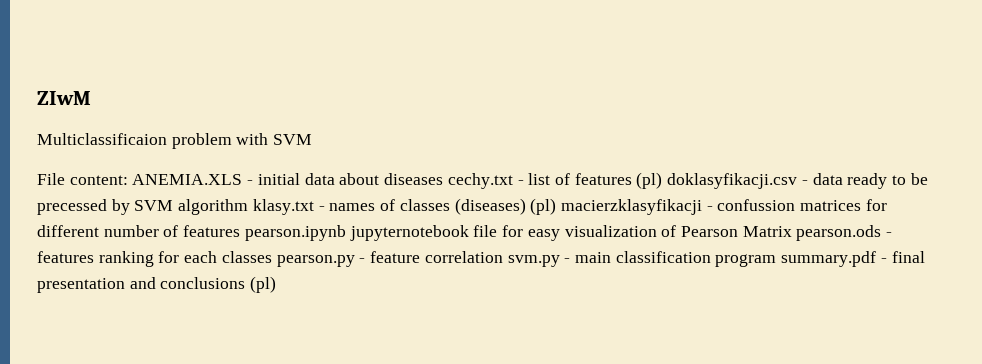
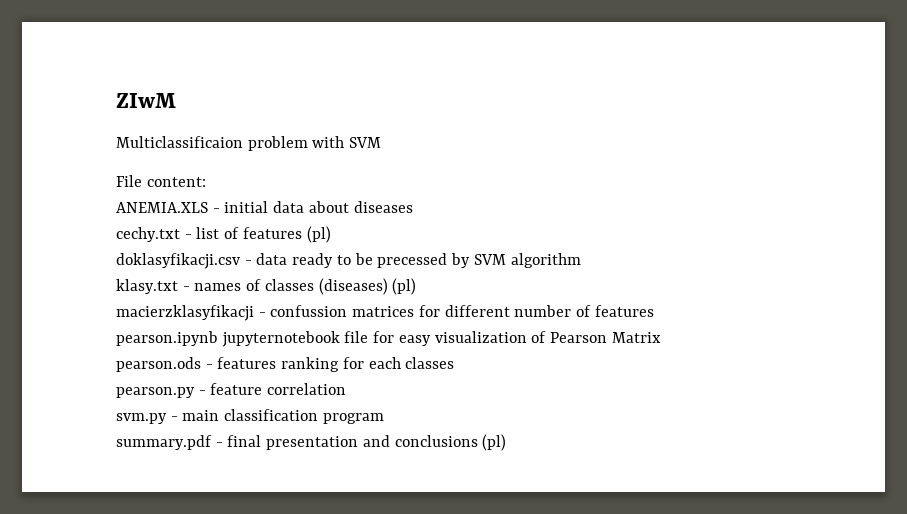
(128, 180) none -> (206, 182) //
(444, 179) none -> (413, 207) //
(663, 180) none -> (331, 234) //
(249, 207) none -> (581, 260) //
(557, 206) none -> (417, 286) //
(241, 231) none -> (654, 311) //
(792, 231) none -> (661, 337) //
(272, 257) none -> (455, 363) //
(503, 257) none -> (347, 389) //
(777, 260) none -> (384, 418) //

